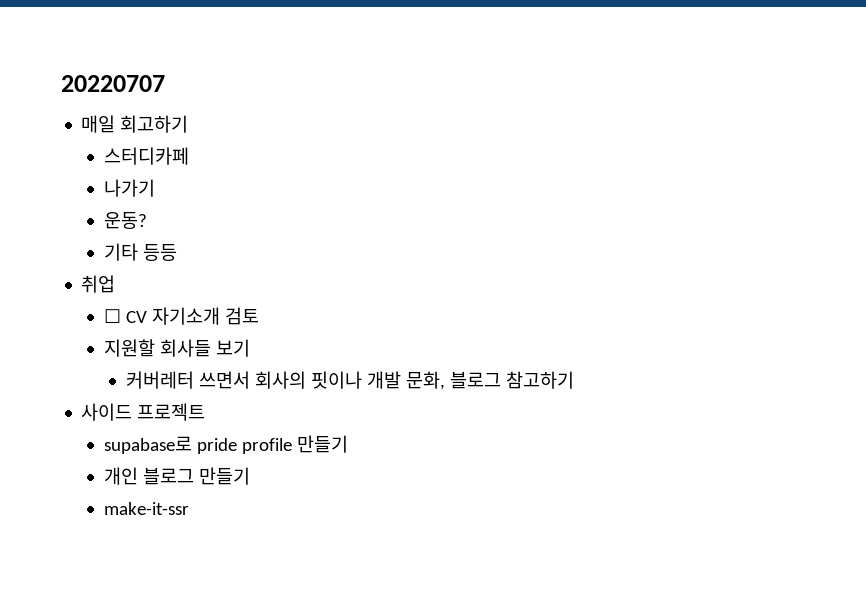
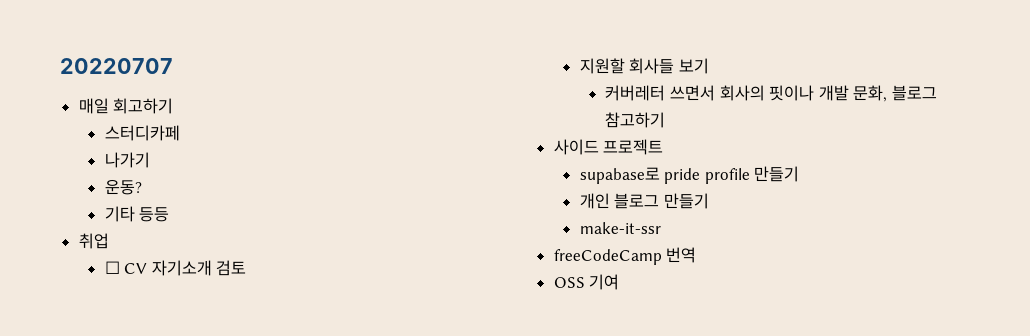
(189, 508) none -> [553,247,697,265] [553,274,620,290] // freeCodeCamp 번역 // OSS 기여

